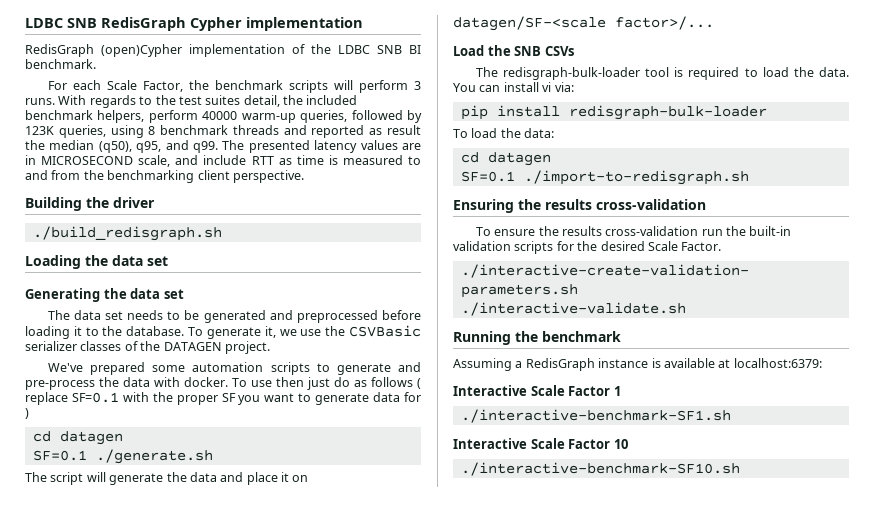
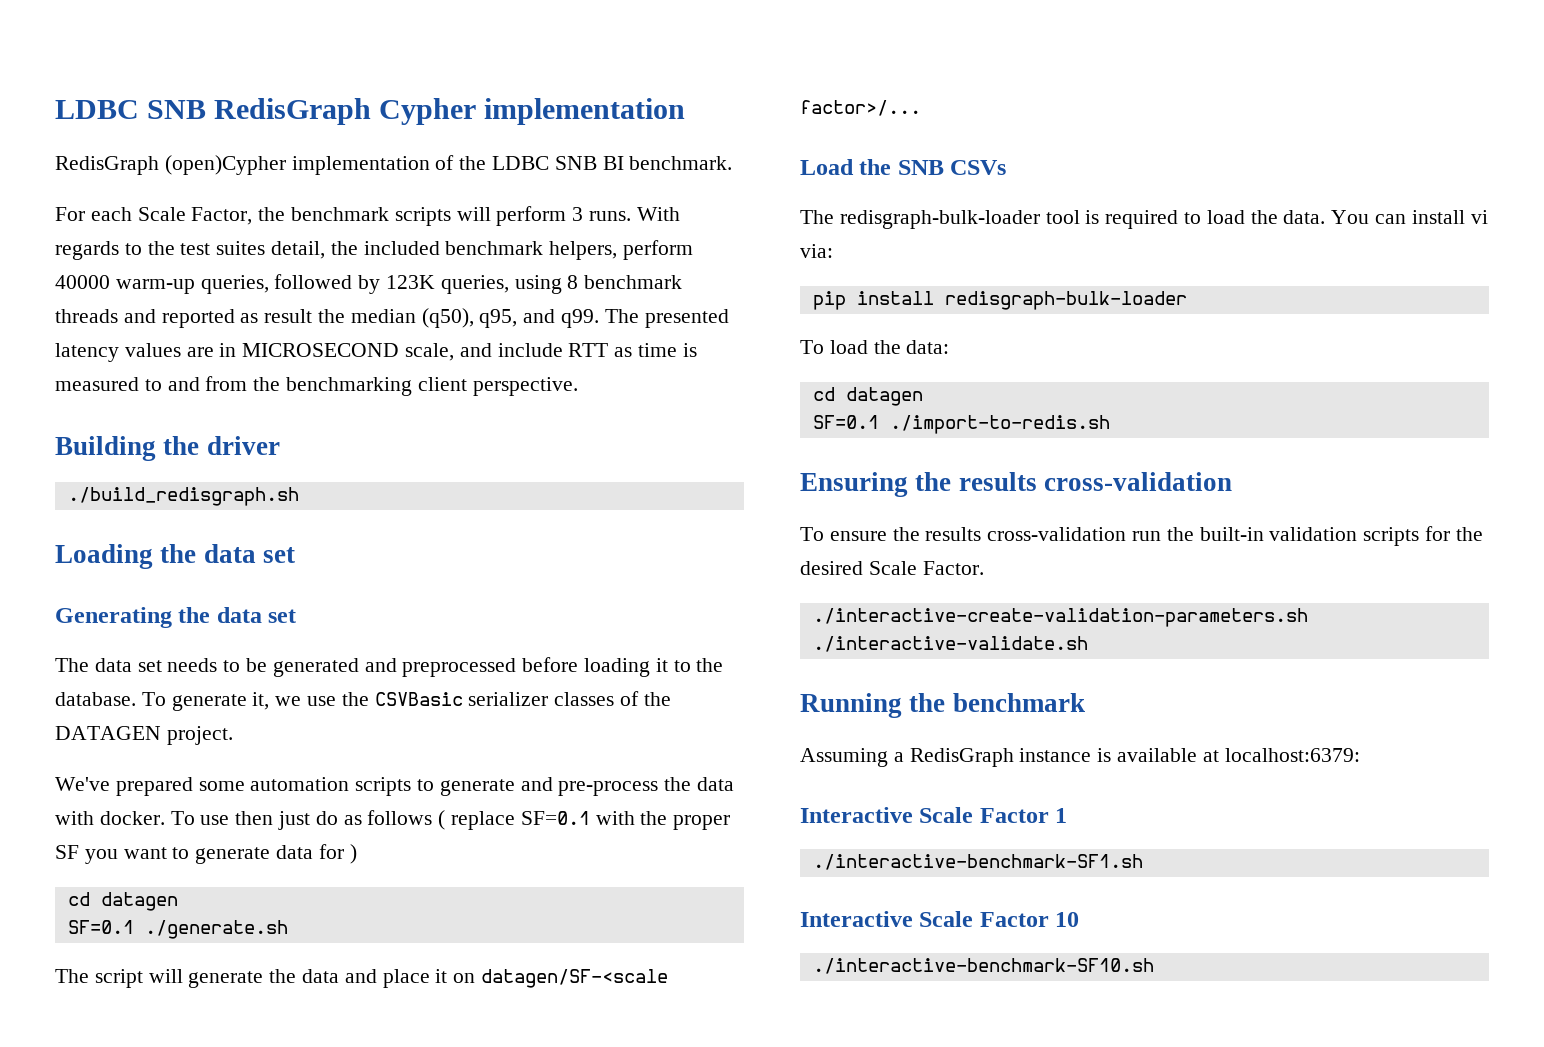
[523,170,749,185] ./import-to-redisgraph.sh -> [889,415,1110,434] ./import-to-redis.sh

